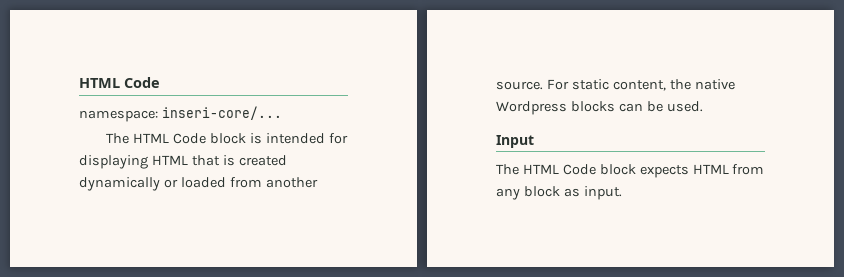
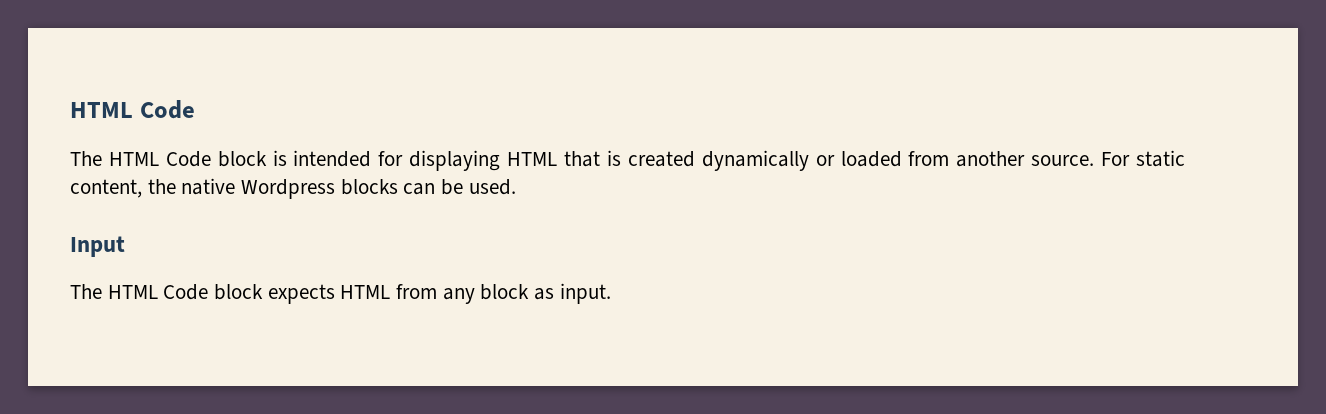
[79,77,160,88] [79,106,282,122] HTML Code // namespace: inseri-core/... -> [70,100,195,119] HTML Code

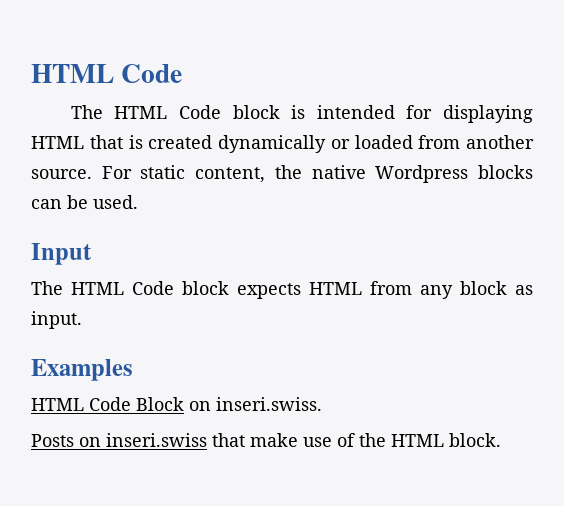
(611, 293) none -> [31,359,133,381] [31,397,322,411] [31,433,501,447] // Examples // HTML Code Block on inseri.swiss. // Posts on inseri.swiss that make use of the HTML block.

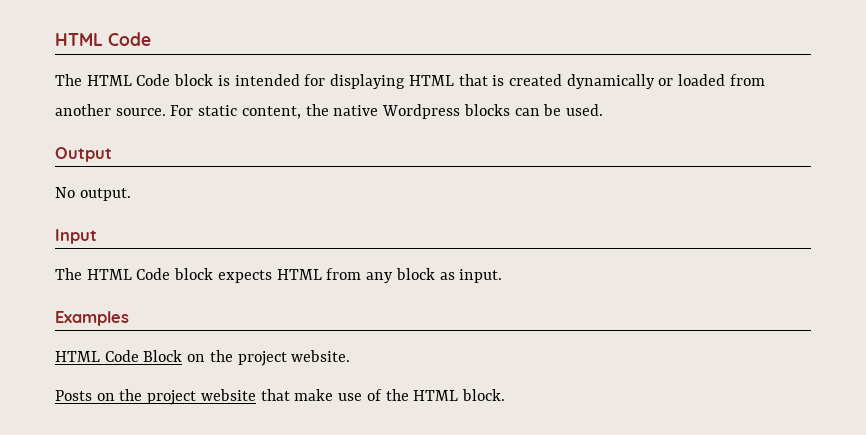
(138, 202) none -> [55,147,112,162] [55,187,131,201] // Output // No output.
[216,397,322,411] inseri.swiss. -> [209,350,351,366] the project website.
[106,433,207,447] inseri.swiss -> [119,389,256,405] the project website

